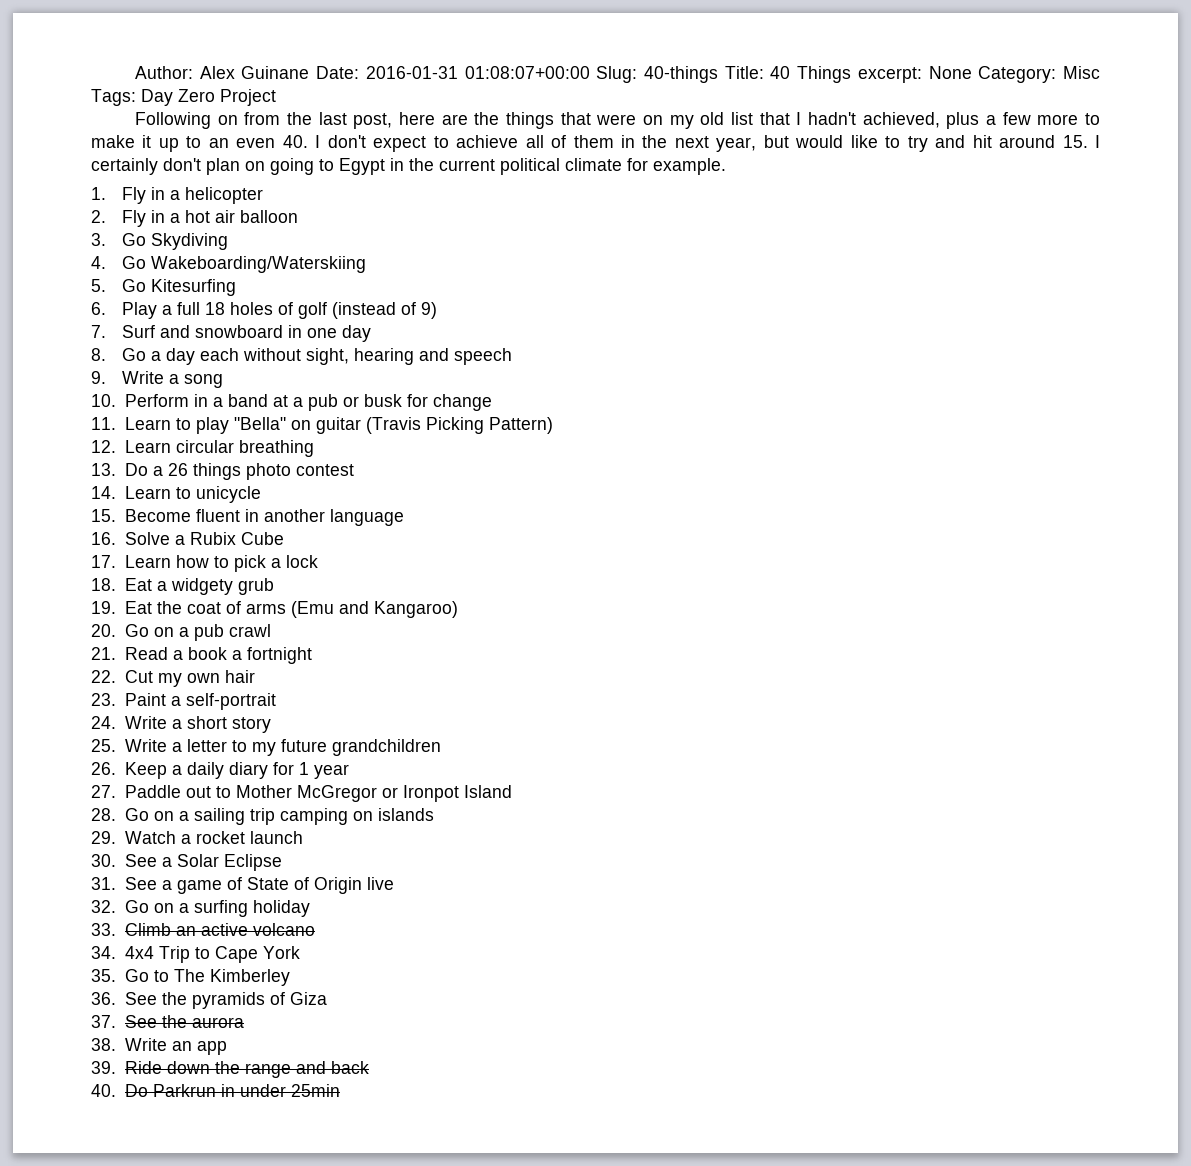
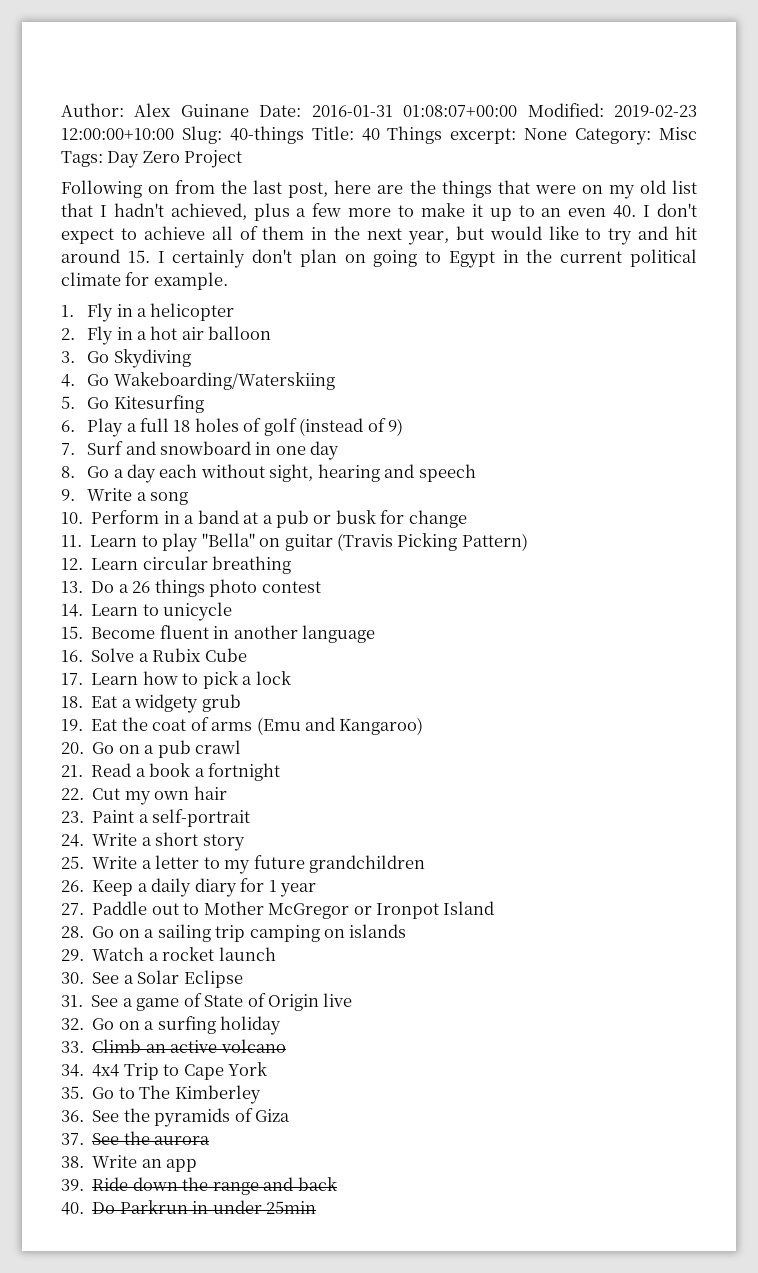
(590, 72) none -> [527,103,698,117] [61,128,174,140] Modified: 2019-02-23 12:00:00+10:00

